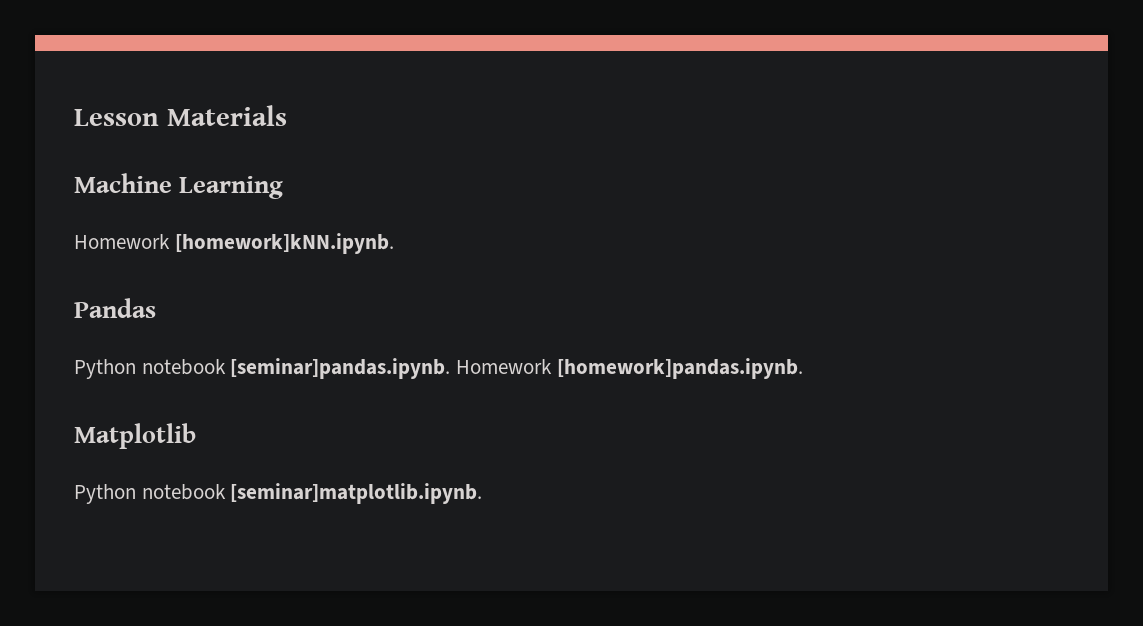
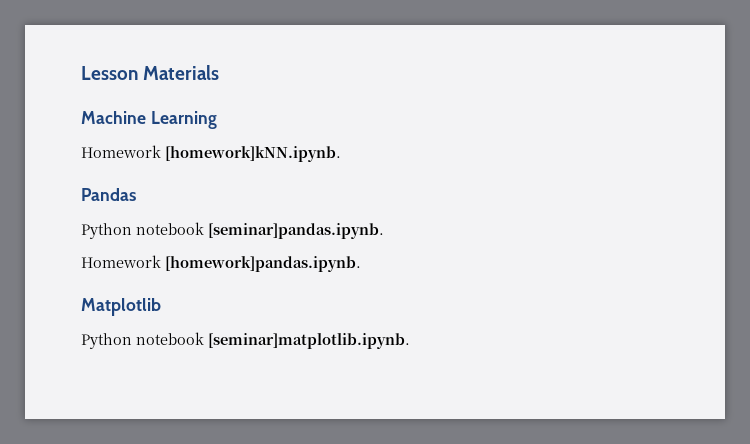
(451, 368) none -> (384, 231) //

